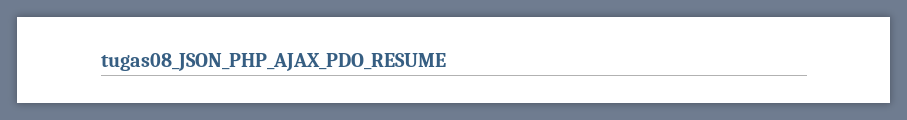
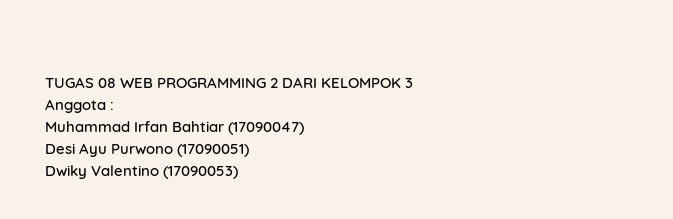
[101,53,446,71] tugas08_JSON_PHP_AJAX_PDO_RESUME -> [45,77,414,88] [45,99,115,113] [45,121,305,135] [45,143,250,157] [45,165,239,179] TUGAS 08 WEB PROGRAMMING 2 DARI KELOMPOK 3 // Anggota : // Muhammad Irfan Bahtiar (17090047) // Desi Ayu Purwono (17090051) // Dwiky Valentino (17090053)

